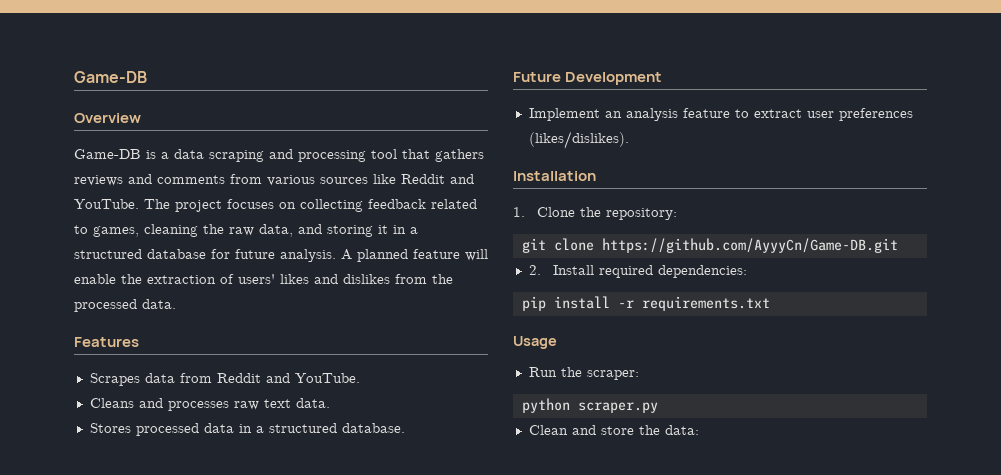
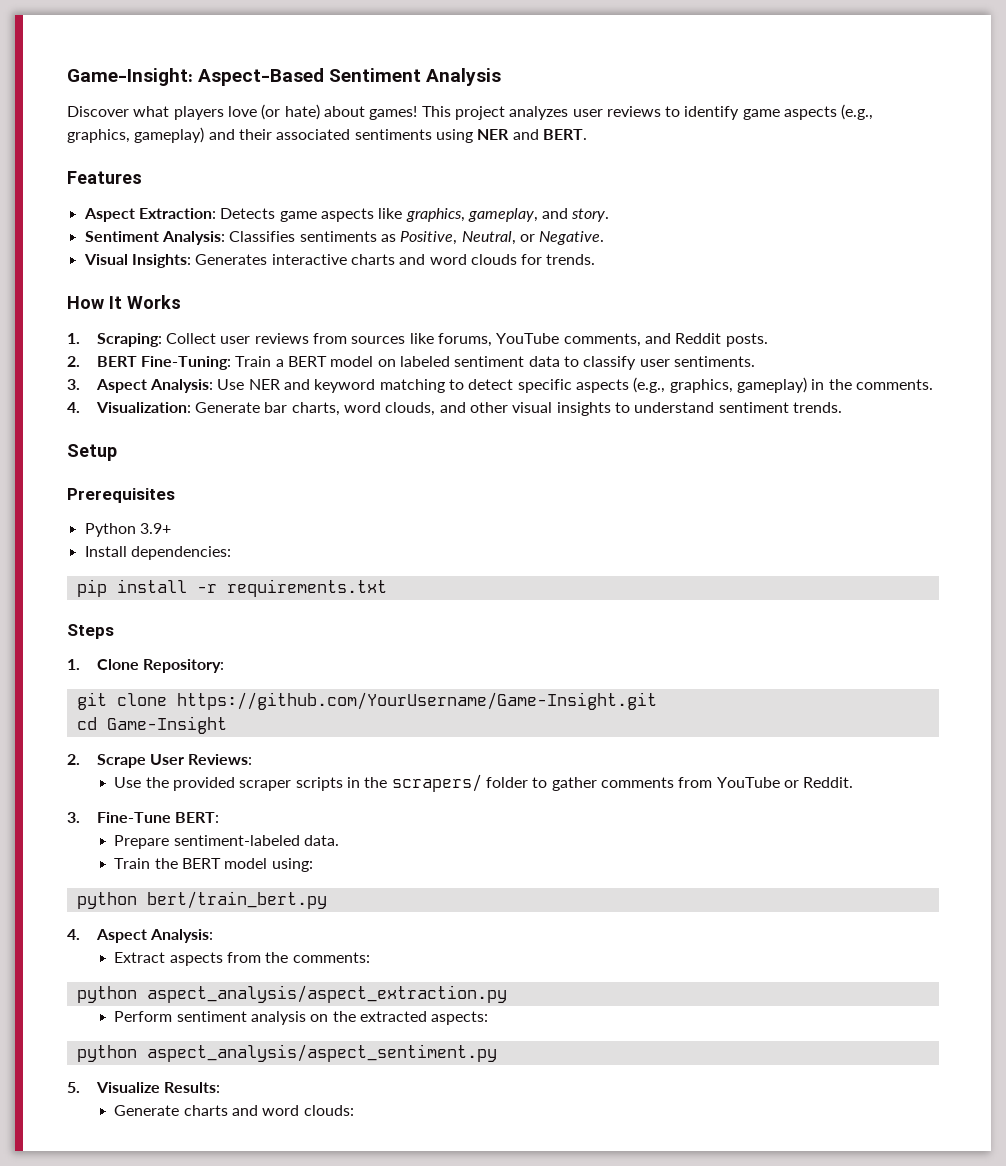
[74,71,147,83] [74,113,141,123] [74,149,484,162] [74,174,474,186] [74,199,477,212] [74,224,418,237] [74,249,488,262] [74,274,453,284] [74,299,176,312] [74,337,139,347] [89,373,360,386] [89,398,330,411] [89,423,405,436] [513,72,663,85] [528,108,913,121] [528,131,629,149] [513,171,596,181] [513,207,678,220] [521,238,898,253] [528,265,654,278] Game-DB // Overview // Game-DB is a data scraping and processing tool that gathers reviews and comments from various sources like Reddit and YouTube. The project focuses on collecting feedback related to games, cleaning the raw data, and storing it in a structured database for future analysis. A planned feature will enable the extraction of users' likes and dislikes from the processed data. // Features // Scrapes data from Reddit and YouTube. // Cleans and processes raw text data. // Stores processed data in a structured database. // Future Development // Implement an analysis feature to extract user preferences (likes/dislikes). // Installation // 1. Clone the repository: // git clone https://github.com/AyyyCn/Game-DB.git // 2. Install required -> [67,68,502,86] [67,104,874,120] [67,127,587,143] [67,171,142,184] [83,208,610,222] [84,231,605,245] [83,254,596,268] [67,295,181,309] [67,333,768,347] [67,356,755,370] [67,377,933,393] [67,402,842,416] [67,444,117,461] [67,488,175,503] [84,523,171,537] [84,546,127,557] Game-Insight: Aspect-Based Sentiment Analysis // Discover what players love (or hate) about games! This project analyzes user reviews to identify game aspects (e.g., graphics, gameplay) and their associated sentiments using NER and BERT. // Features // Aspect Extraction: Detects game aspects like graphics, gameplay, and story. // Sentiment Analysis: Classifies sentiments as Positive, Neutral, or Negative. // Visual Insights: Generates interactive charts and word clouds for trends. // How It Works // 1. Scraping: Collect user reviews from sources like forums, YouTube comments, and Reddit posts. // 2. BERT Fine-Tuning: Train a BERT model on labeled sentiment data to classify user sentiments. // 3. Aspect Analysis: Use NER and keyword matching to detect specific aspects (e.g., graphics, gameplay) in the comments. // 4. Visualization: Generate bar charts, word clouds, and other visual insights to understand sentiment trends. // Setup // Prerequisites // Python 3.9+ // Install
[513,336,557,349] [528,367,639,380] [521,398,658,413] [528,425,699,435] Usage // Run the scraper: // python scraper.py // Clean and store the data: -> [67,624,114,639] [67,659,225,673] [76,692,657,710] [76,716,227,734] [67,754,253,768] [114,774,854,792] [67,812,220,823] [114,835,340,849] [114,858,313,872] [76,891,327,909] [67,929,214,943] [114,952,370,966] [76,985,507,1003] [114,1011,489,1025] [76,1044,497,1062] [67,1082,221,1093] [114,1105,354,1116] Steps // 1. Clone Repository: // git clone https://github.com/YourUsername/Game-Insight.git // cd Game-Insight // 2. Scrape User Reviews: // Use the provided scraper scripts in the scrapers/ folder to gather comments from YouTube or Reddit. // 3. Fine-Tune BERT: // Prepare sentiment-labeled data. // Train the BERT model using: // python bert/train_bert.py // 4. Aspect Analysis: // Extract aspects from the comments: // python aspect_analysis/aspect_extraction.py // Perform sentiment analysis on the extracted aspects: // python aspect_analysis/aspect_sentiment.py // 5. Visualize Results: // Generate charts and word clouds:

